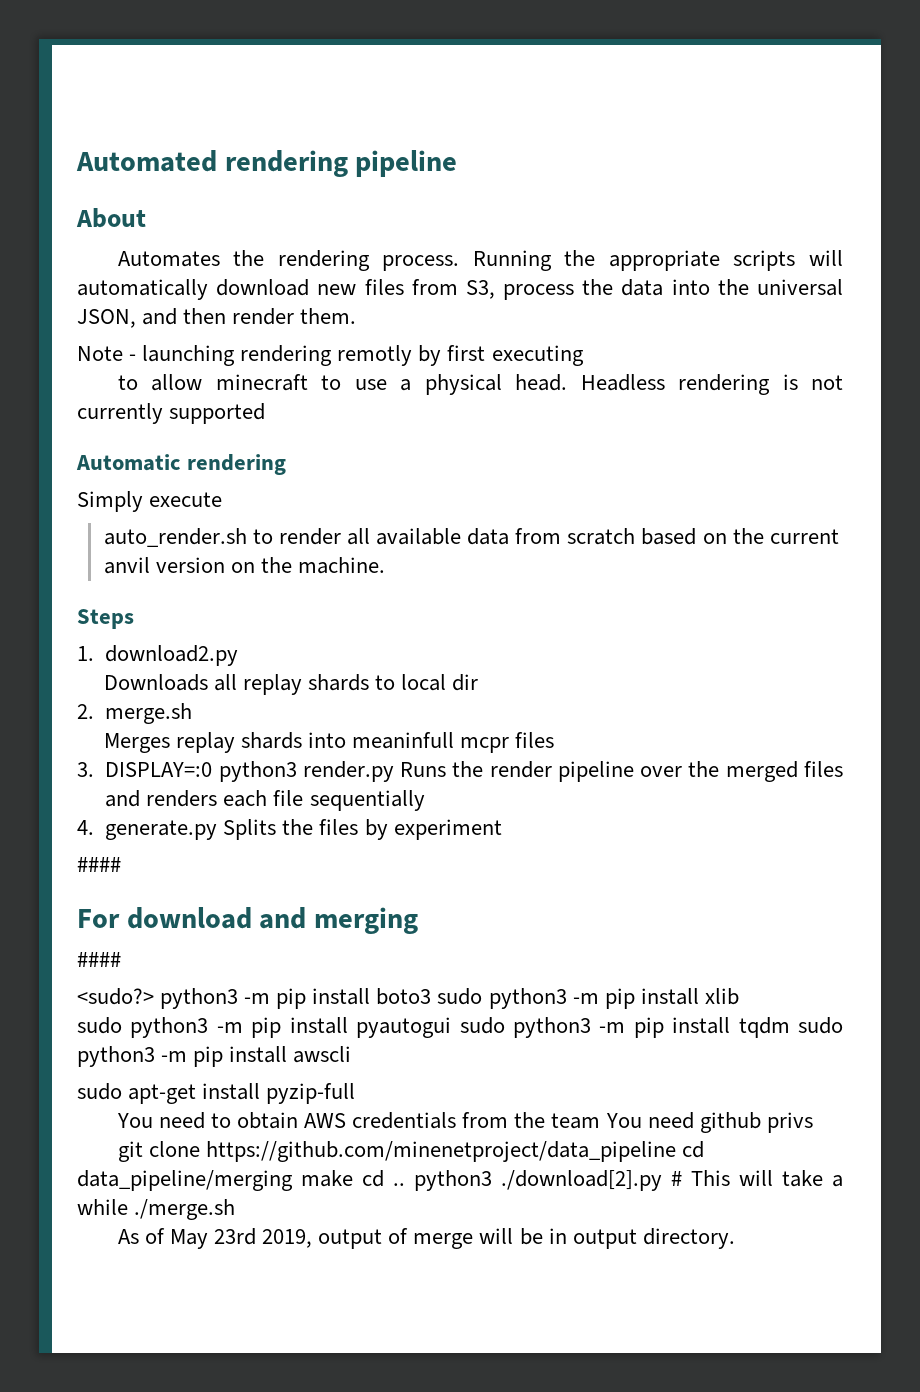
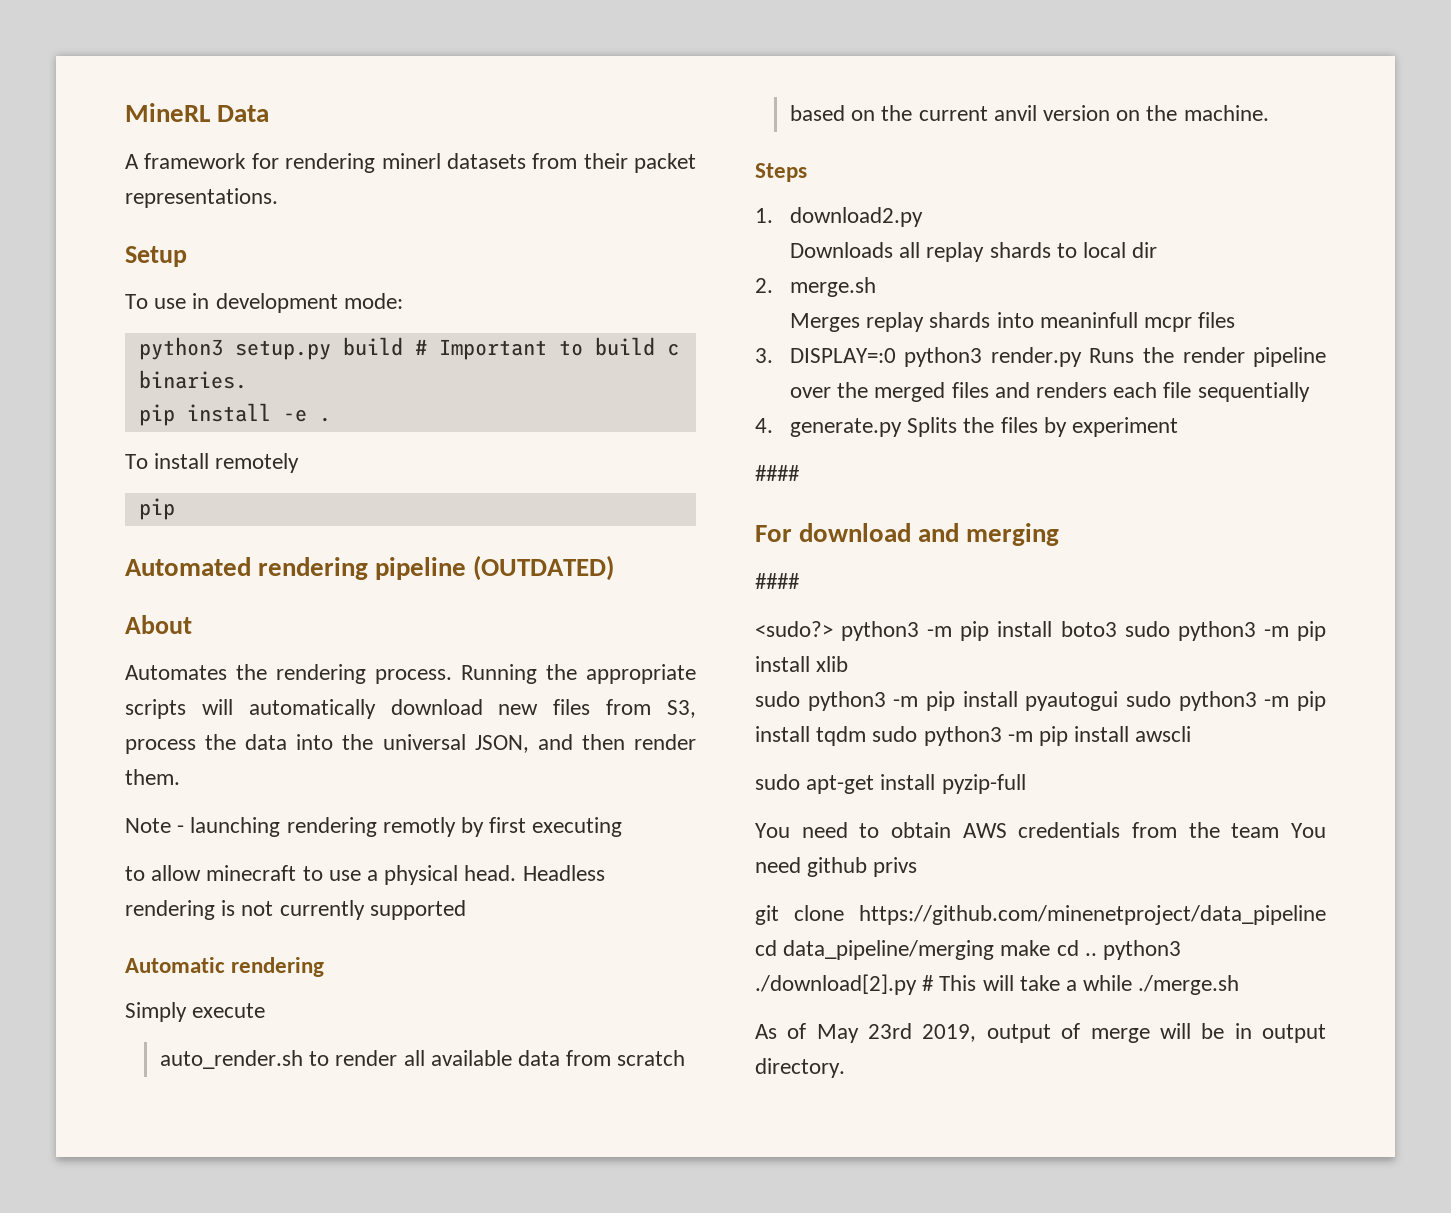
(76, 161) none -> [125,103,270,122] [125,153,696,173] [125,188,278,208] [125,246,187,267] [125,293,403,313] [138,337,679,360] [138,370,247,389] [138,403,331,426] [125,453,300,473] [138,498,175,520] MineRL Data // A framework for rendering minerl datasets from their packet representations. // Setup // To use in development mode: // python3 setup.py build # Important to build c binaries. // pip install -e . // To install remotely // pip //
(458, 163) none -> [473,555,615,581] (OUTDATED)

